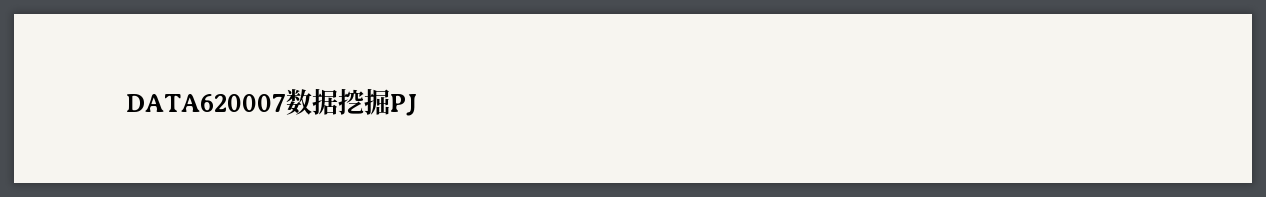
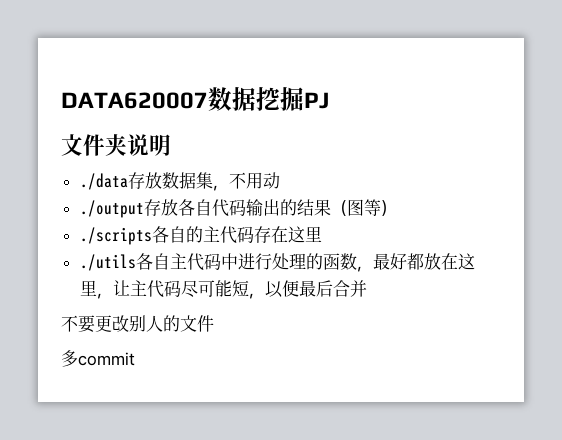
(417, 105) none -> [61,134,171,156] [79,172,280,191] [79,199,397,218] [79,226,322,245] [79,253,475,272] [79,280,367,299] [61,315,214,333] [61,350,135,367] // 文件夹说明 // ./data存放数据集，不用动 // ./output存放各自代码输出的结果（图等） // ./scripts各自的主代码存在这里 // ./utils各自主代码中进行处理的函数，最好都放在这里，让主代码尽可能短，以便最后合并 // 不要更改别人的文件 // 多commit

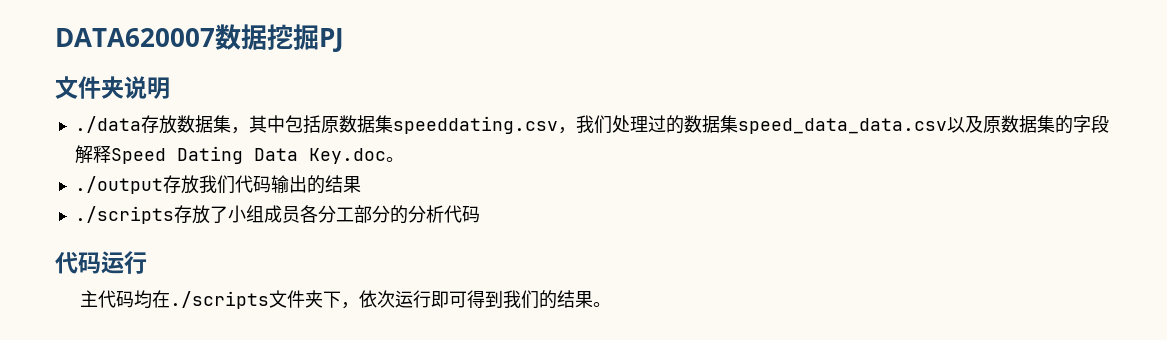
[228,172,280,189] 不用动 -> [248,115,1109,134] [74,145,404,164] 其中包括原数据集speeddating.csv，我们处理过的数据集speed_data_data.csv以及原数据集的字段解释Speed Dating Data Key.doc。
[177,199,212,216] 各自 -> [198,175,235,194] 我们
[330,199,397,216] [79,226,322,245] [79,253,475,272] [79,280,367,299] [61,315,214,333] [61,350,135,367] （图等） // ./scripts各自的主代码存在这里 // ./utils各自主代码中进行处理的函数，最好都放在这里，让主代码尽可能短，以便最后合并 // 不要更改别人的文件 // 多commit -> [74,205,480,224] [55,251,147,274] [80,290,612,309] // ./scripts存放了小组成员各分工部分的分析代码 // 代码运行 // 主代码均在./scripts文件夹下，依次运行即可得到我们的结果。

